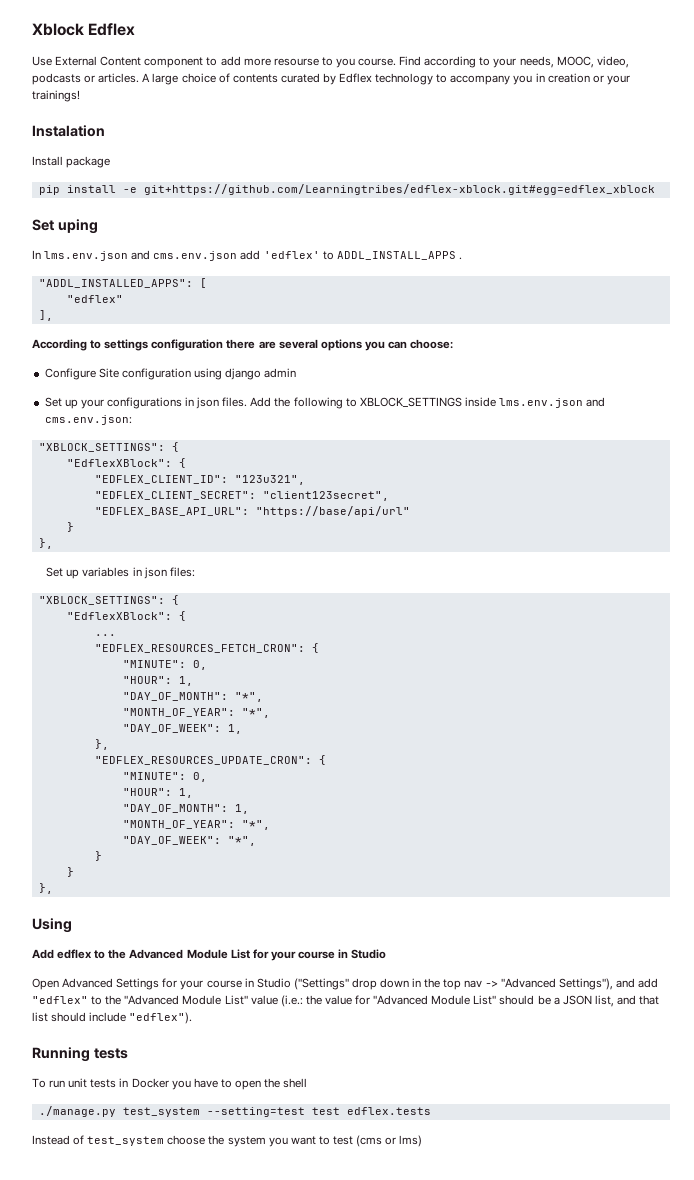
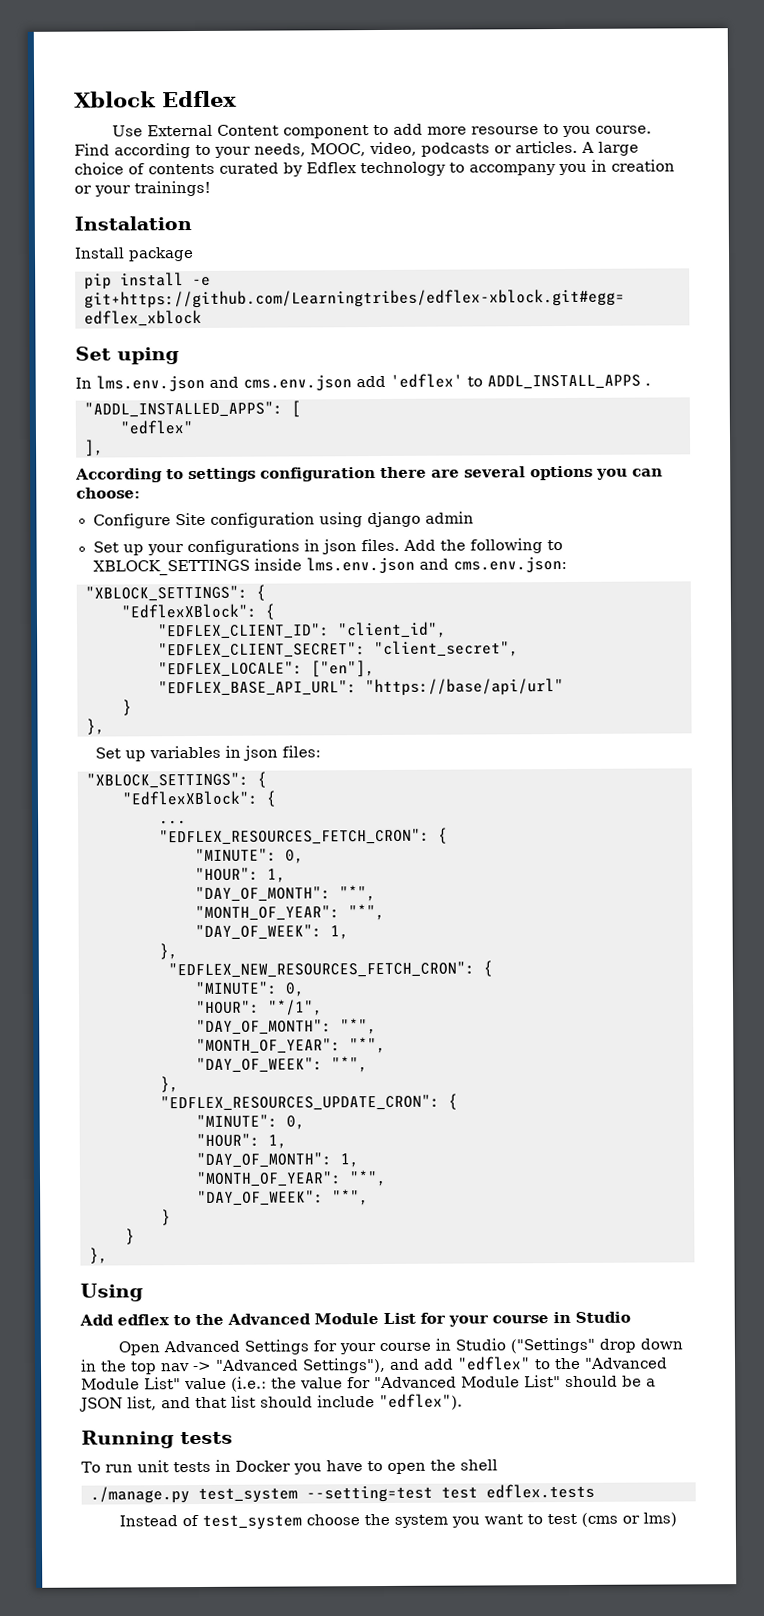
[234,475,305,485] "123u321", -> [337,621,447,639] "client_id",
[262,491,389,501] "client123secret", -> [374,640,519,658] [158,660,375,678] "client_secret", // "EDFLEX_LOCALE": ["en"],
(109, 744) none -> [168,960,493,979] [195,981,305,997] [196,999,323,1016] [196,1018,377,1036] [196,1036,386,1055] [196,1056,368,1074] [160,1076,179,1093] // "EDFLEX_NEW_RESOURCES_FETCH_CRON": { // "MINUTE": 0, // "HOUR": "*/1", // "DAY_OF_MONTH": "*", // "MONTH_OF_YEAR": "*", // "DAY_OF_WEEK": "*", // },

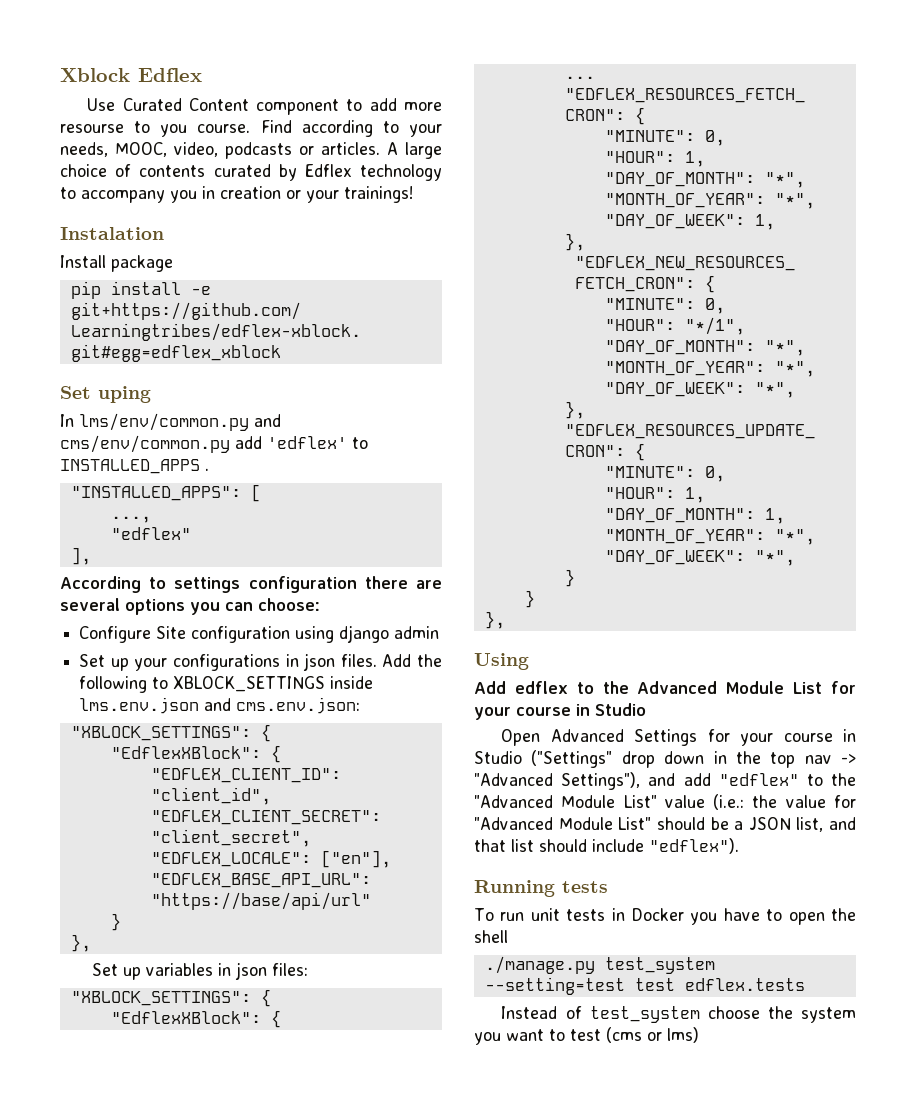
[147,124,214,137] External -> [122,98,182,111] Curated
[96,374,352,392] lms.env.json and cms.env.json -> [79,413,281,431] [60,435,230,453] lms/env/common.py and cms/env/common.py
[487,374,641,390] ADDL_INSTALL_APPS -> [60,459,200,474] INSTALLED_APPS
[84,401,283,418] "ADDL_INSTALLED_APPS": -> [70,486,241,501] "INSTALLED_APPS":
(301, 409) none -> [110,516,151,523] // ...,

